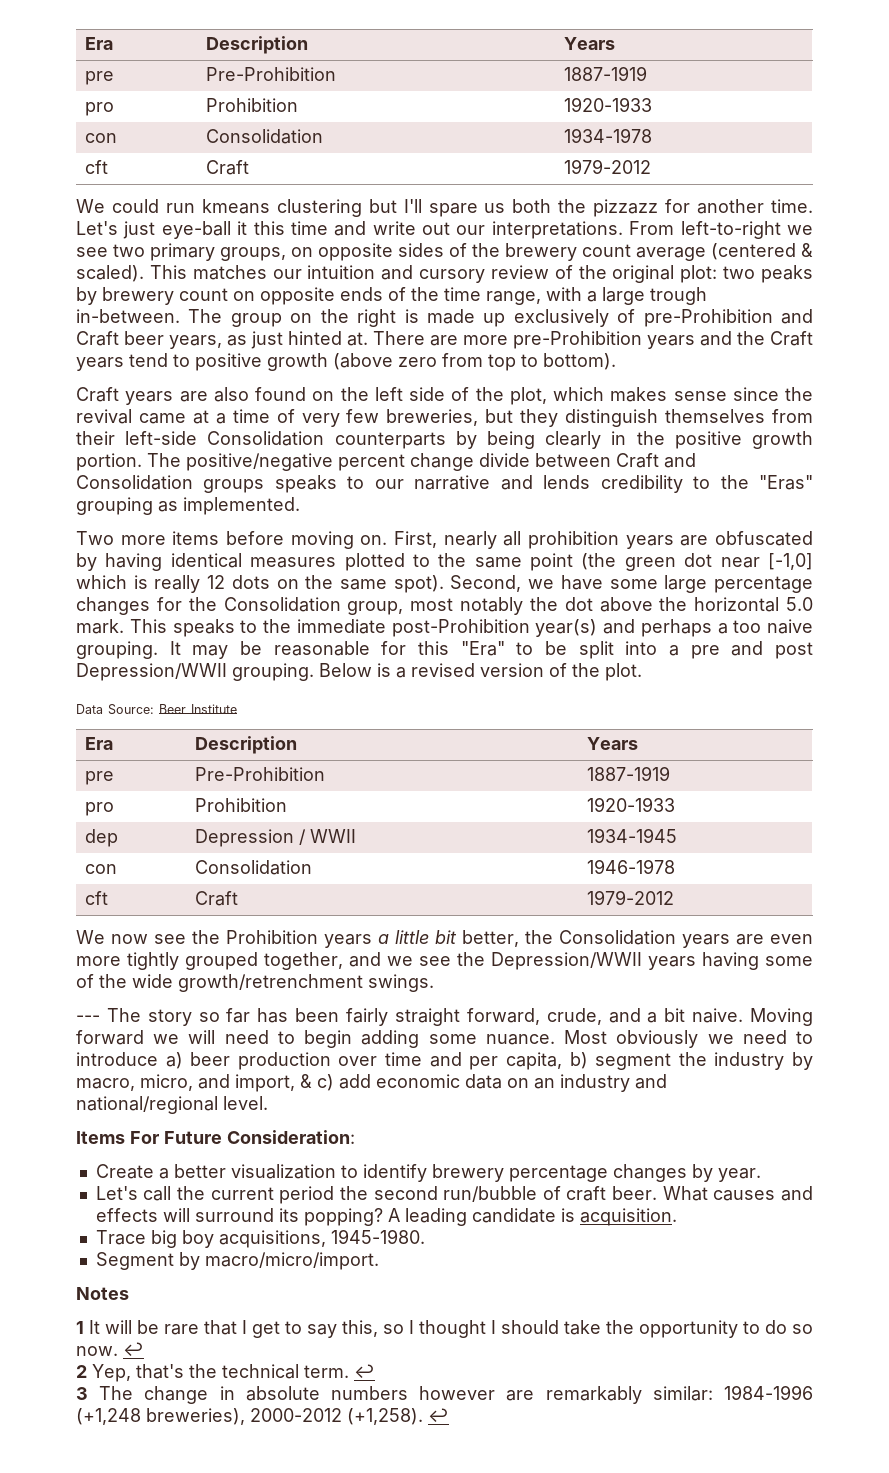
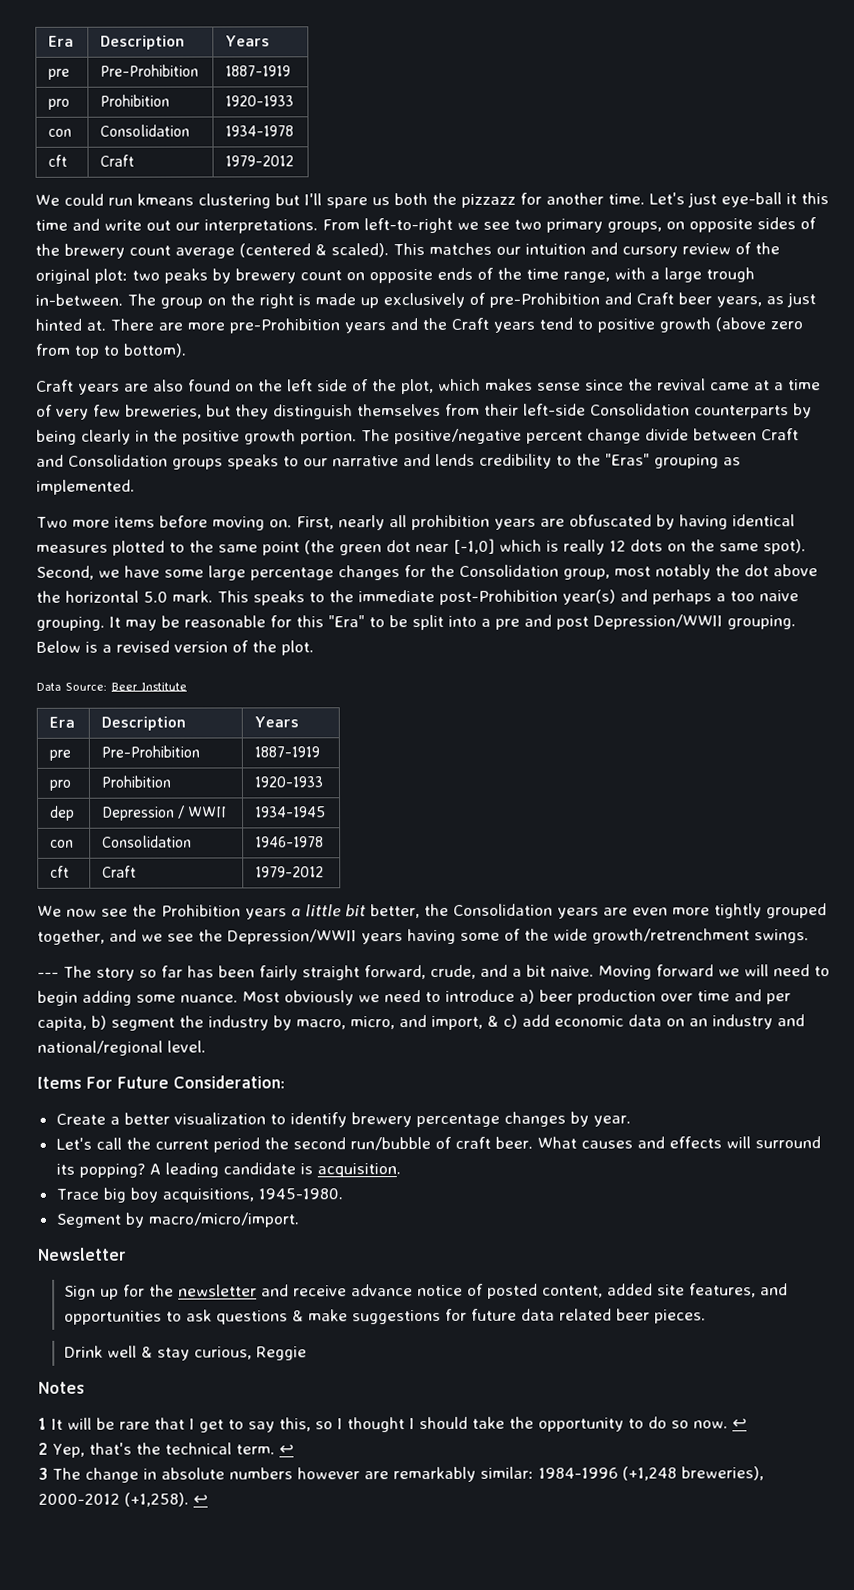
(379, 1261) none -> [38,1247,127,1261] [63,1283,788,1300] [63,1308,706,1325] [63,1345,307,1361] // Newsletter // Sign up for the newsletter and receive advance notice of posted content, added site features, and opportunities to ask questions & make suggestions for future data related beer pieces. // Drink well & stay curious, Reggie

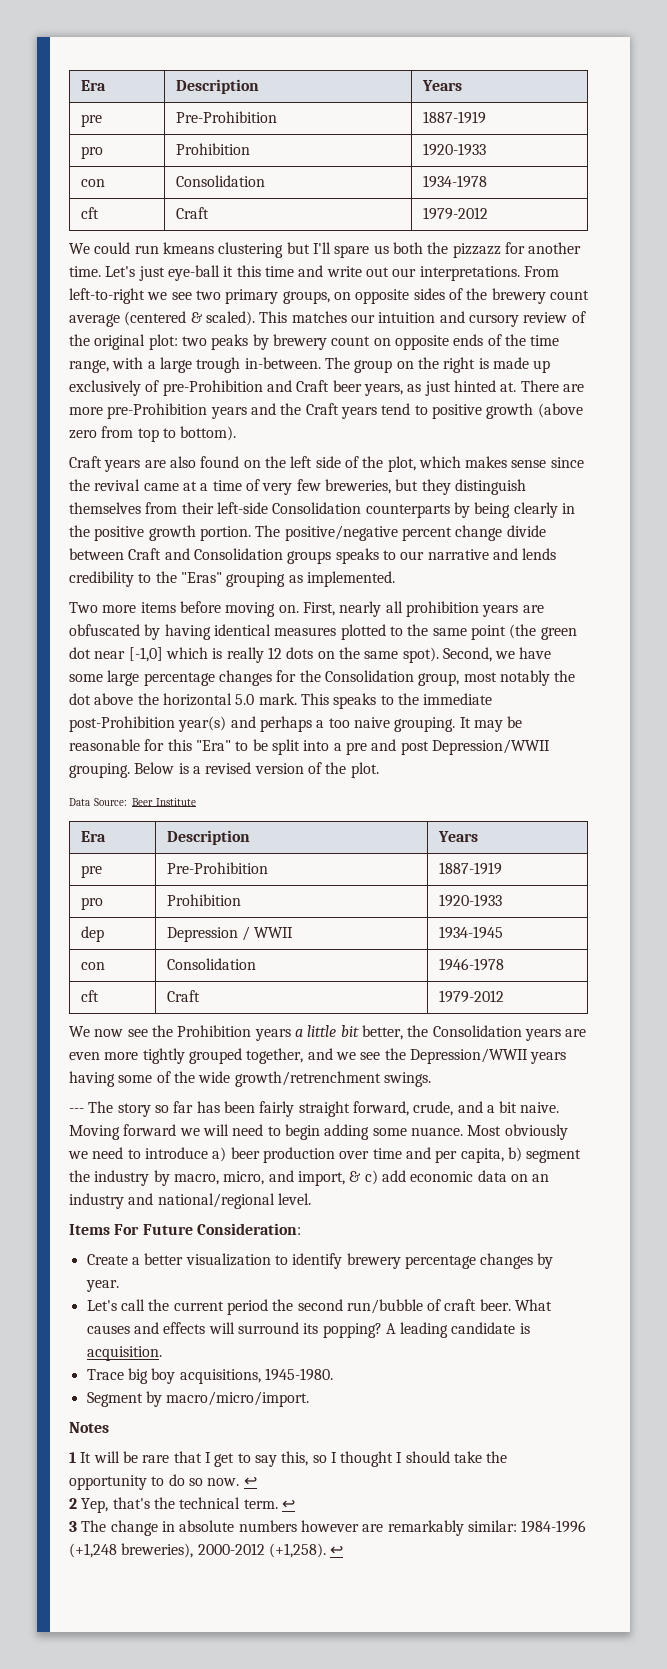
[38,1247,127,1261] [63,1283,788,1300] [63,1308,706,1325] [63,1345,307,1361] // Newsletter // Sign up for the newsletter and receive advance notice of posted content, added site features, and opportunities to ask questions & make suggestions for future data related beer pieces. // Drink well & stay curious, Reggie -> (310, 1399) none

